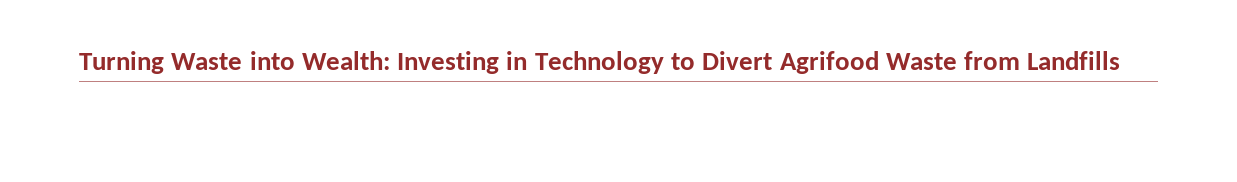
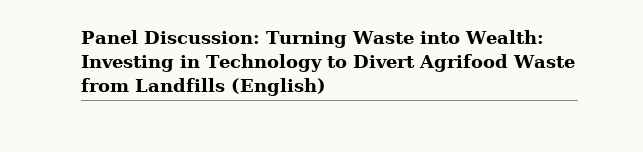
(79, 62) none -> [81,30,260,44] Panel Discussion:
(1121, 60) none -> [231,78,326,96] (English)

